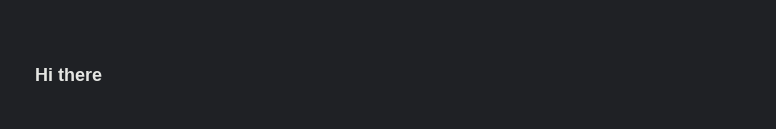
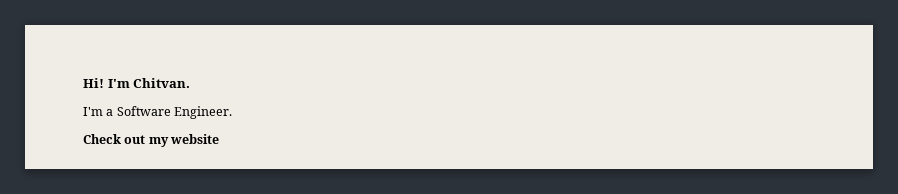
[35,68,102,81] Hi there -> [83,78,191,88] [83,106,233,119] [83,134,220,147] Hi! I'm Chitvan. // I'm a Software Engineer. // Check out my website

